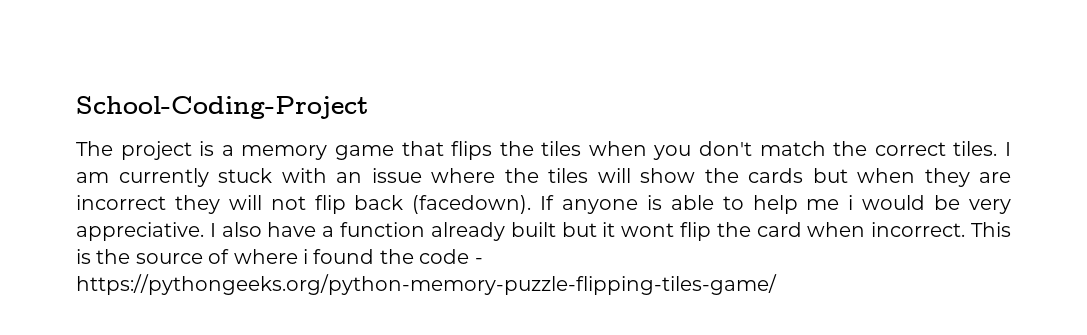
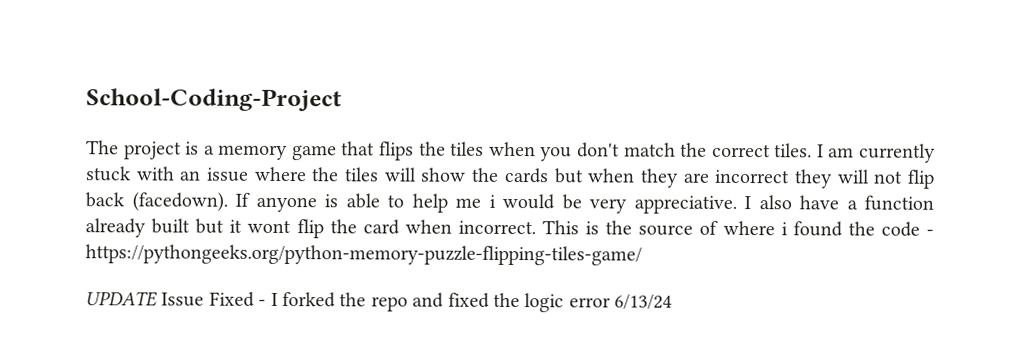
(777, 284) none -> [85,291,673,313] // UPDATE Issue Fixed - I forked the repo and fixed the logic error 6/13/24

